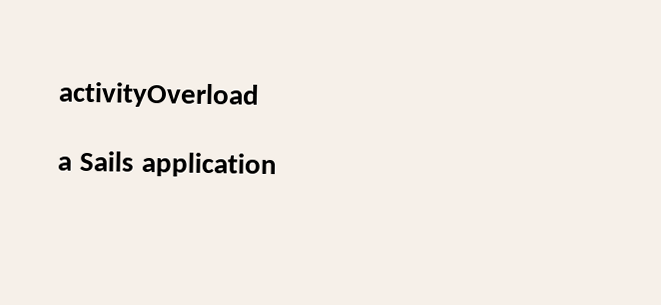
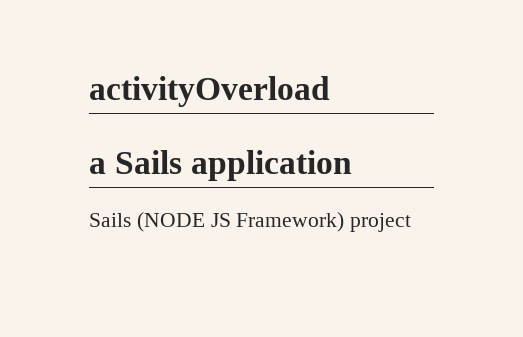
(277, 165) none -> [89,212,412,232] // Sails (NODE JS Framework) project

